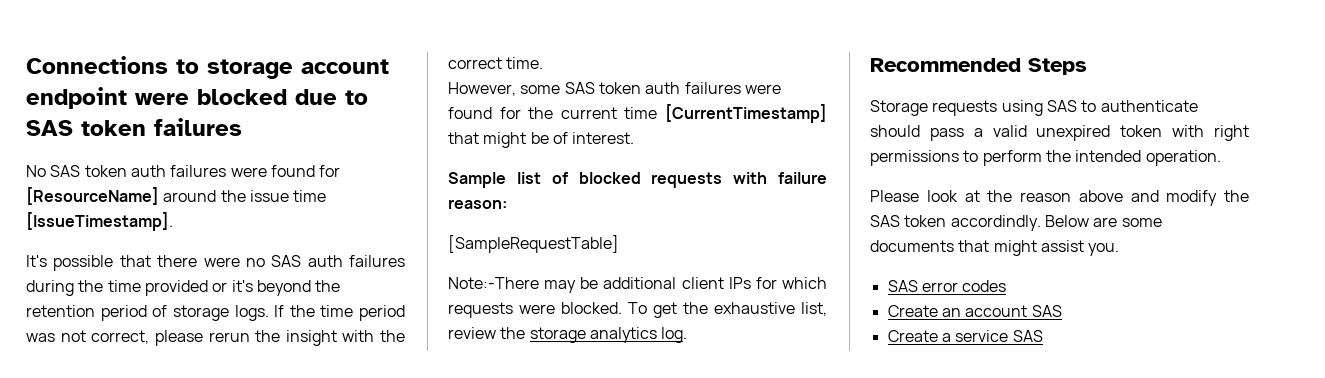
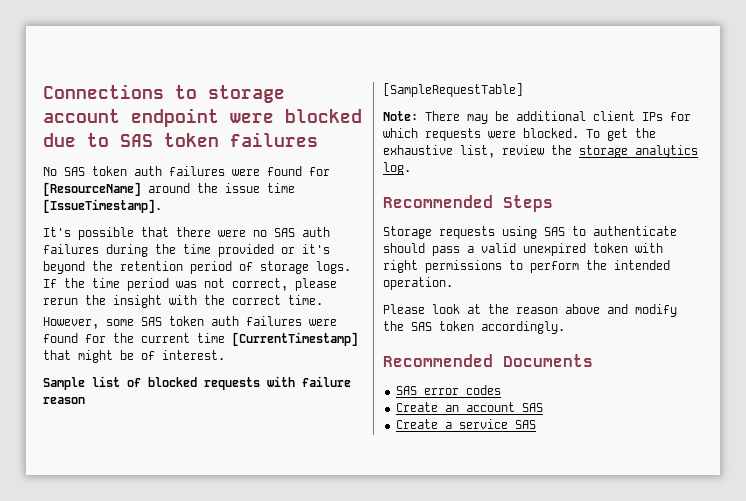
[448,199,507,209] reason: -> [43,397,85,404] reason
[448,277,539,289] Note:-There -> [383,111,460,121] Note: There
[950,215,1162,231] [870,240,1120,256] accordindly. Below are some documents that might assist you. -> [481,321,565,334] [383,354,593,367] accordingly. // Recommended Documents

